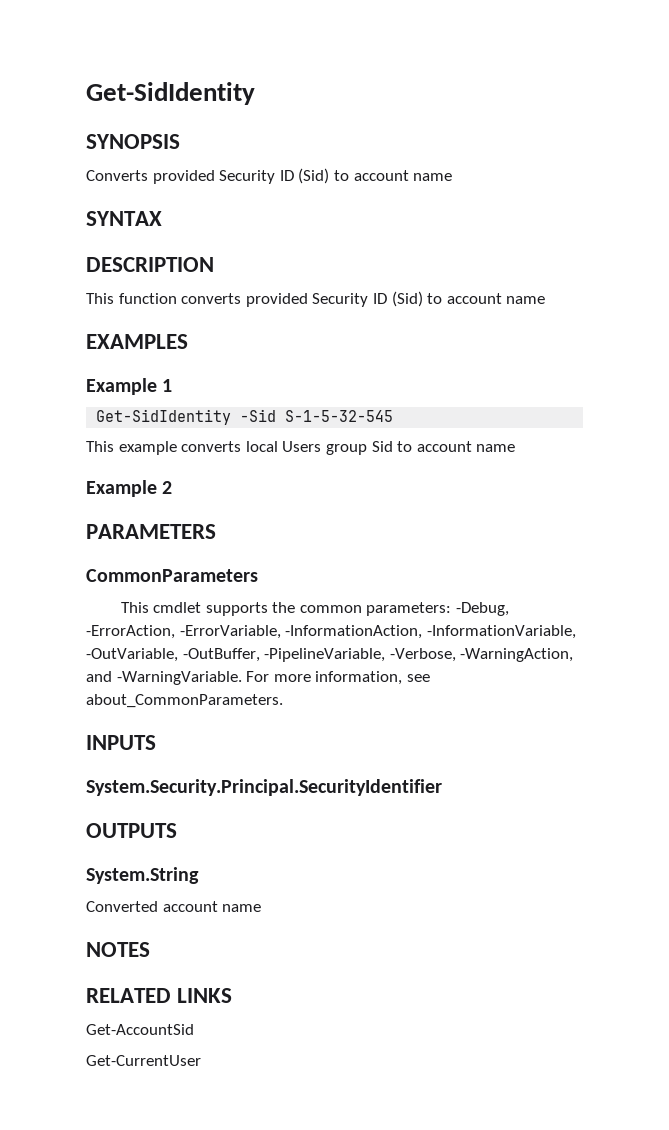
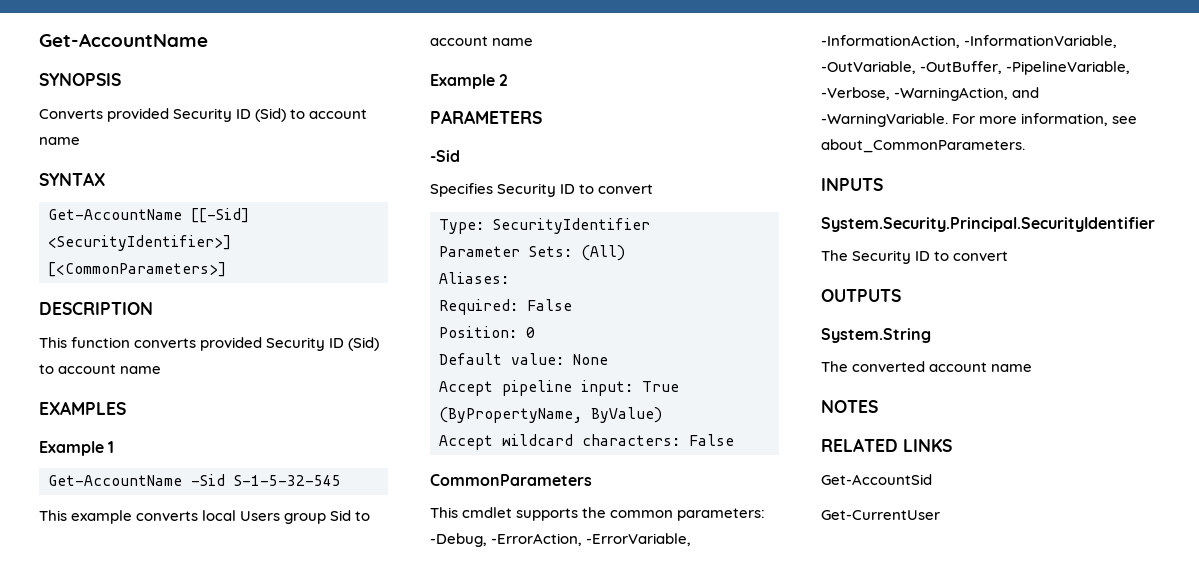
[86,82,255,105] Get-SidIdentity -> [39,33,208,47] Get-AccountName
(162, 218) none -> [48,208,249,223] [48,235,231,251] [48,262,226,277] // Get-AccountName [[-Sid] <SecurityIdentifier>] [<CommonParameters>]
[96,409,232,425] Get-SidIdentity -> [48,475,182,486] Get-AccountName
(216, 531) none -> [430,150,460,162] [430,183,654,197] [439,218,650,234] [439,245,625,261] [439,272,509,284] [439,299,572,315] [439,326,535,338] [439,353,608,365] [439,380,679,396] [439,407,662,423] [439,434,734,450] // -Sid // Specifies Security ID to convert // Type: SecurityIdentifier // Parameter Sets: (All) // Aliases: // Required: False // Position: 0 // Default value: None // Accept pipeline input: True (ByPropertyName, ByValue) // Accept wildcard characters: False
(442, 787) none -> [821,250,1009,264] // The Security ID to convert
[86,901,158,912] Converted -> [821,361,926,372] The converted

